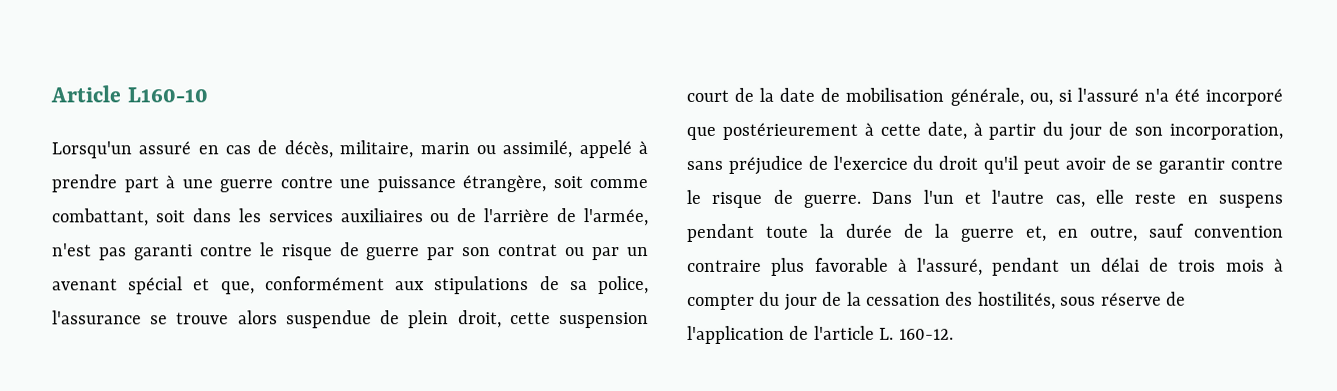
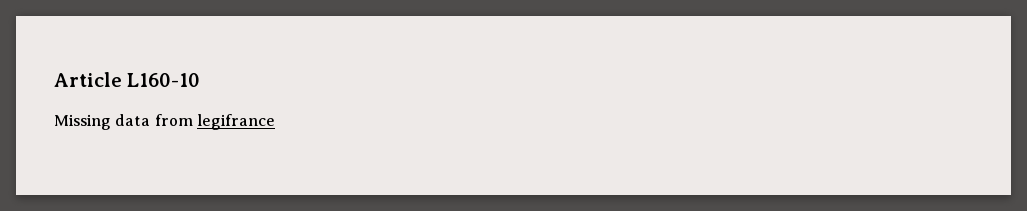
[51,140,649,159] [51,174,648,193] [52,208,649,227] [52,242,649,261] [52,276,649,295] [52,310,649,329] [686,87,1283,106] [686,121,1284,141] [686,155,1283,175] [686,189,1284,208] [687,223,1284,242] [687,257,1284,276] [687,291,1186,311] [687,325,954,344] Lorsqu'un assuré en cas de décès, militaire, marin ou assimilé, appelé à prendre part à une guerre contre une puissance étrangère, soit comme combattant, soit dans les services auxiliaires ou de l'arrière de l'armée, n'est pas garanti contre le risque de guerre par son contrat ou par un avenant spécial et que, conformément aux stipulations de sa police, l'assurance se trouve alors suspendue de plein droit, cette suspension court de la date de mobilisation générale, ou, si l'assuré n'a été incorporé que postérieurement à cette date, à partir du jour de son incorporation, sans préjudice de l'exercice du droit qu'il peut avoir de se garantir contre le risque de guerre. Dans l'un et l'autre cas, elle reste en suspens pendant toute la durée de la guerre et, en outre, sauf convention contraire plus favorable à l'assuré, pendant un délai de trois mois à compter du jour de la cessation des hostilités, sous réserve de l'application de l'article L. 160-12. -> [54,114,275,130] Missing data from legifrance

